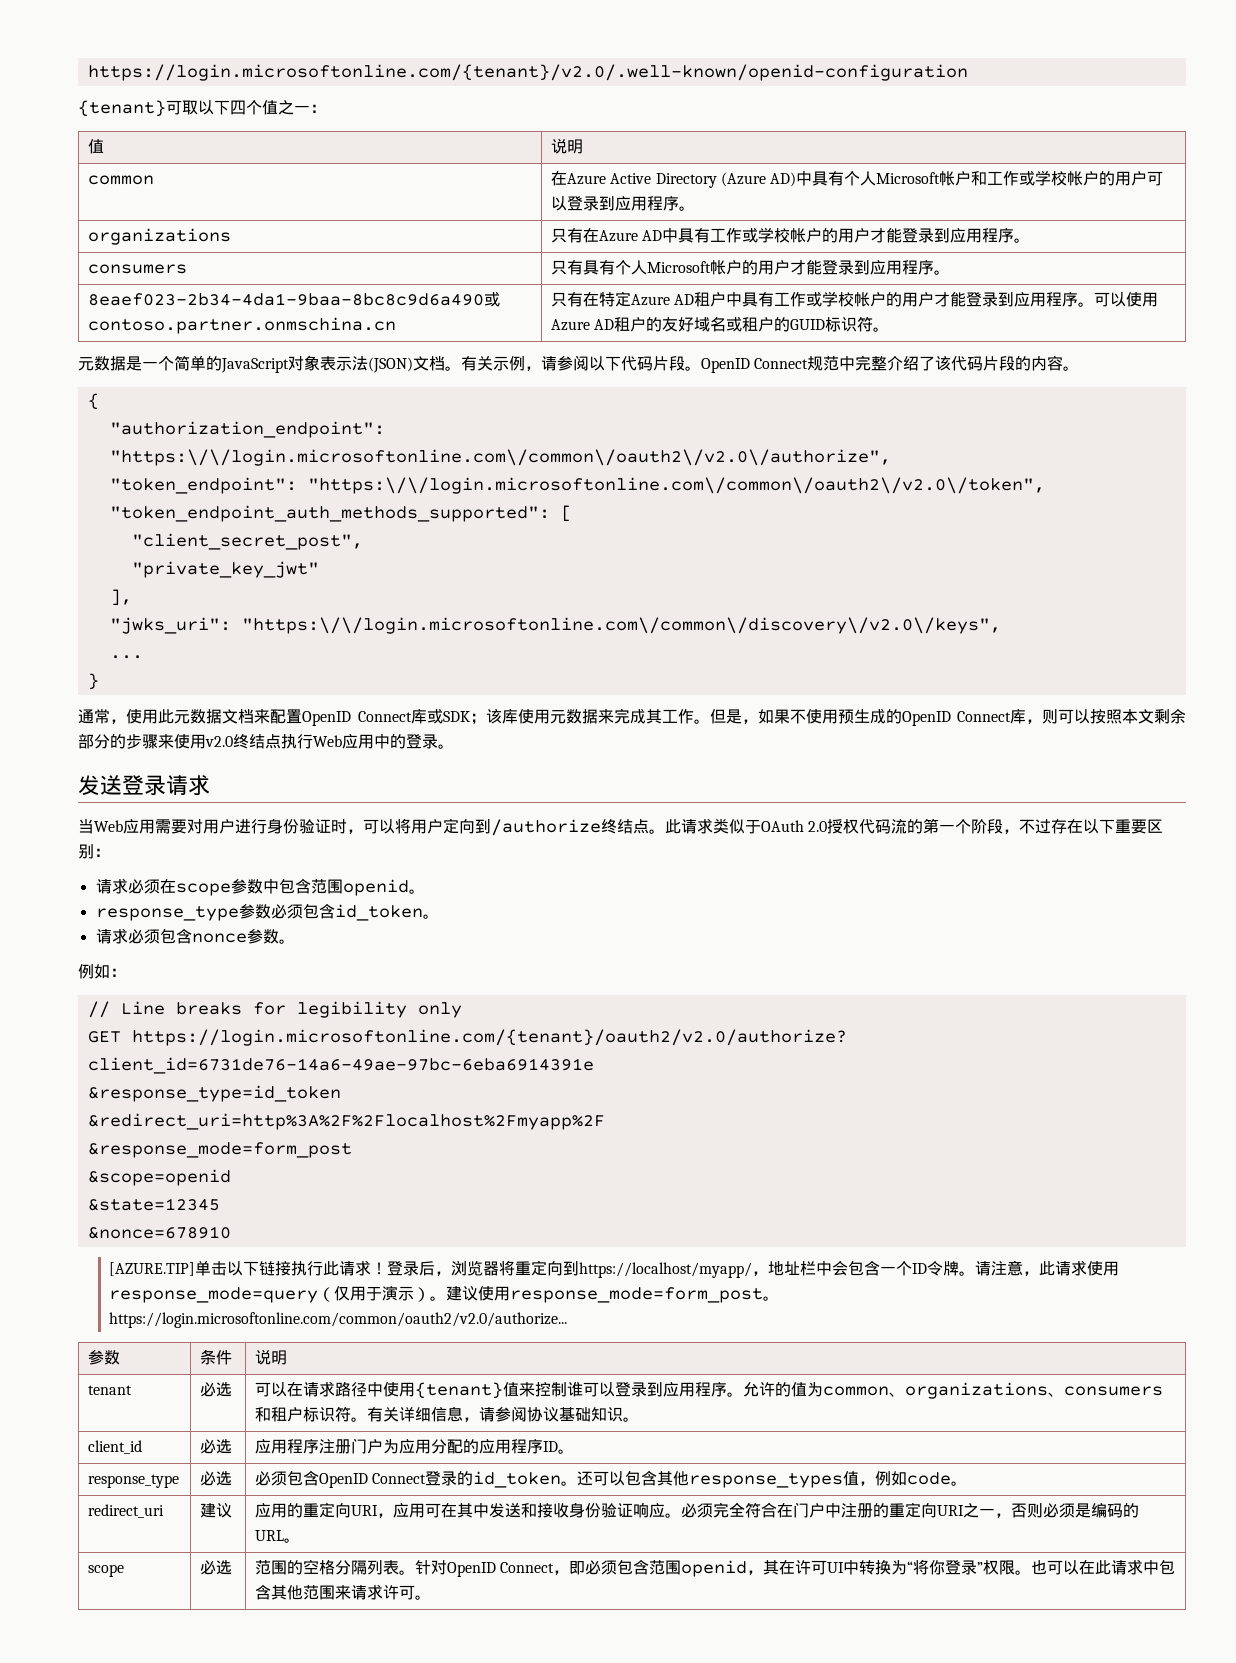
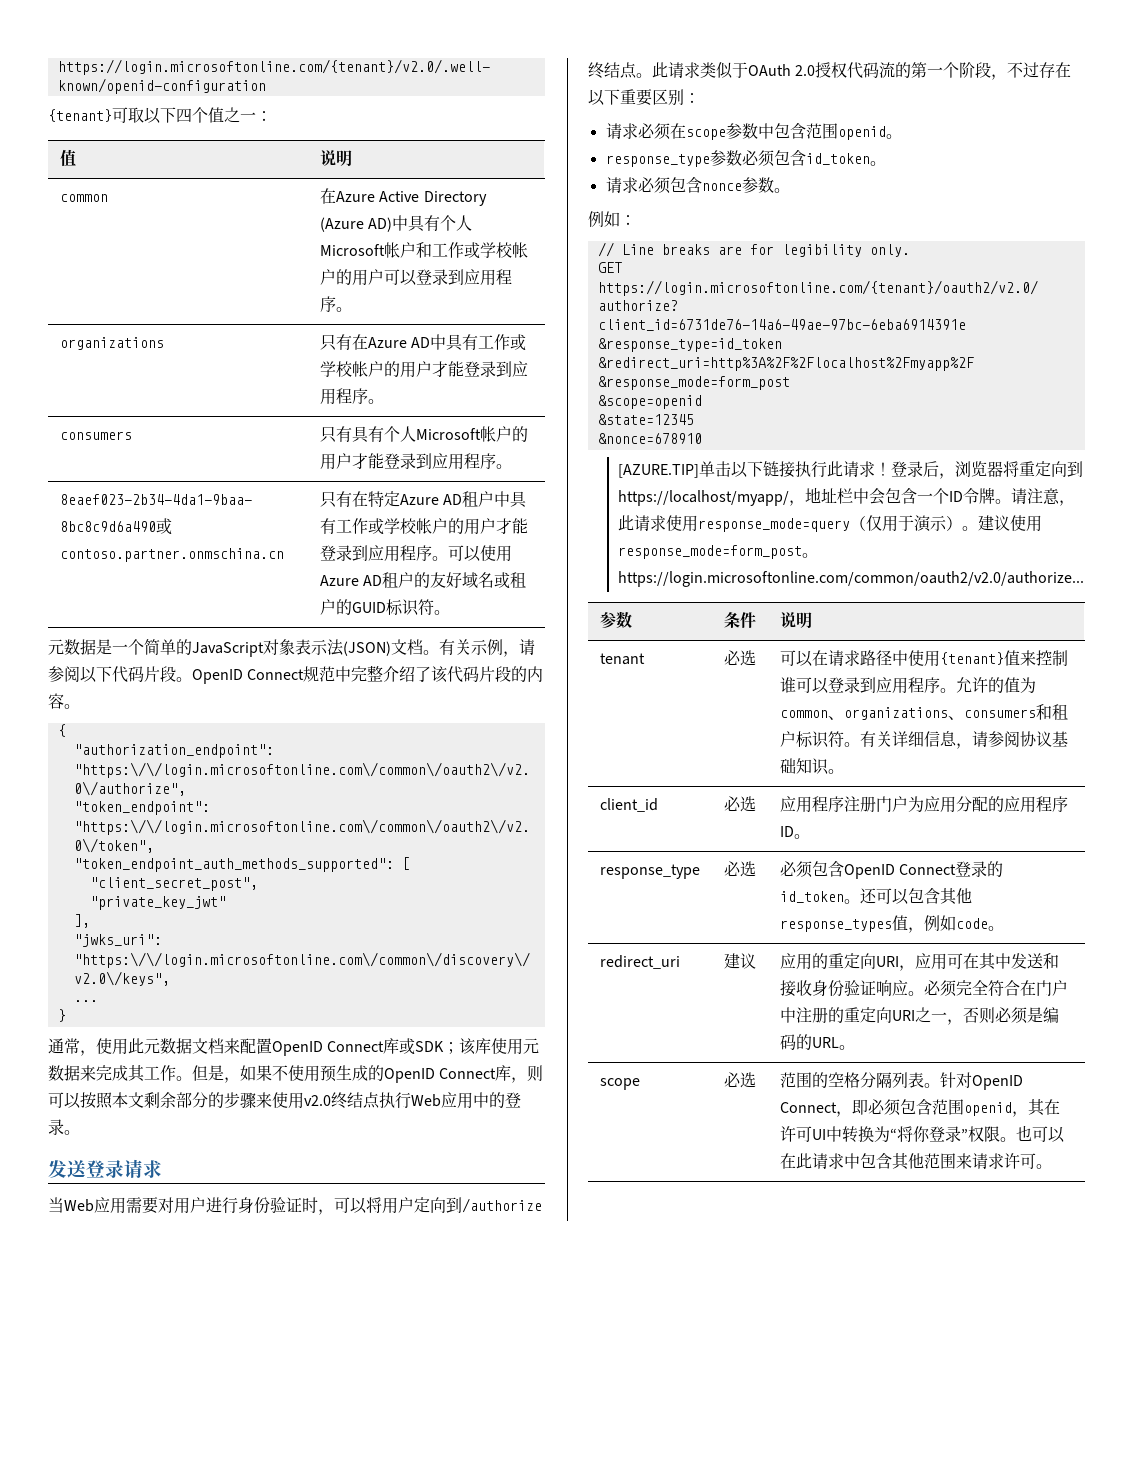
(242, 1008) none -> [717,246,742,255] are
[417,1002,462,1018] only -> [869,244,910,257] only.

